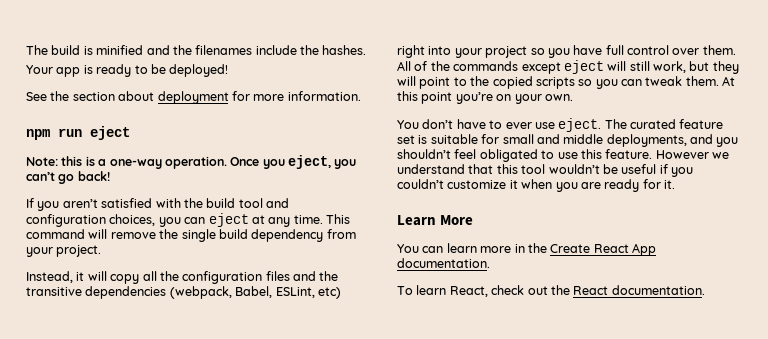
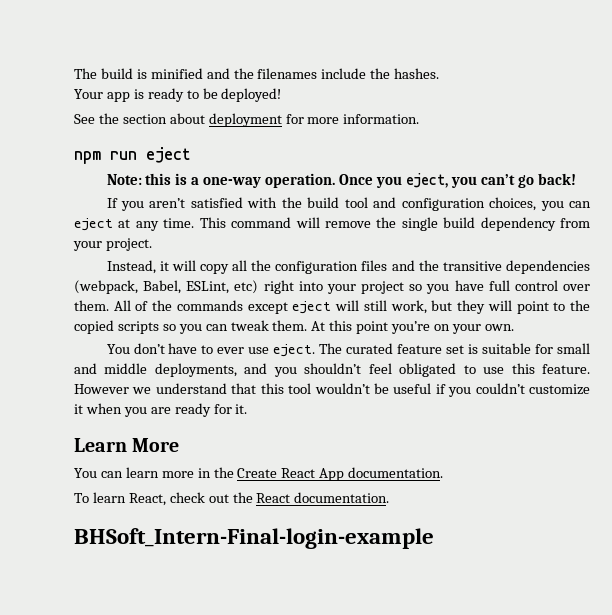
(705, 290) none -> [74,528,434,549] // BHSoft_Intern-Final-login-example

